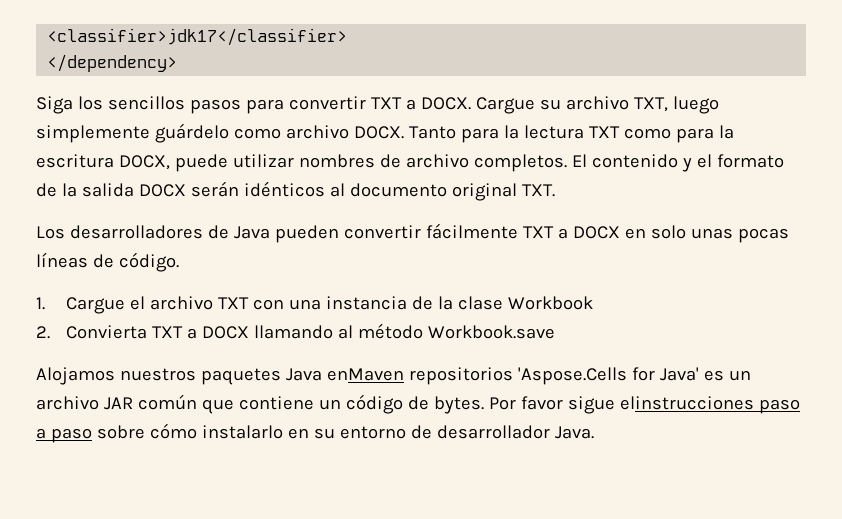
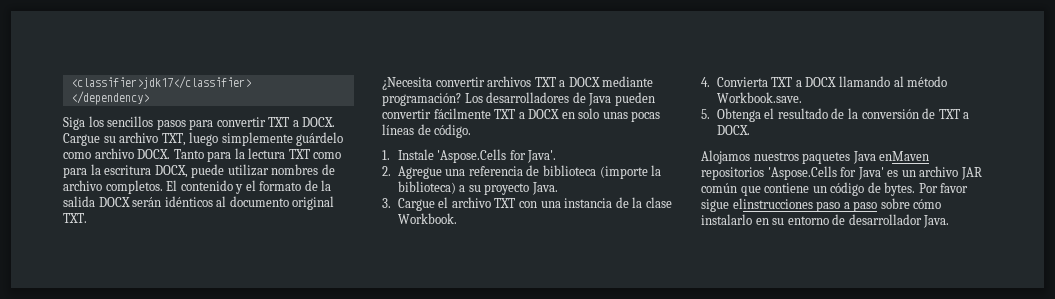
(555, 190) none -> [382,76,654,90] [382,93,461,106] ¿Necesita convertir archivos TXT a DOCX mediante programación?
(45, 303) none -> [397,149,557,163] [382,165,662,179] [397,181,558,195] [382,198,391,208] Instale 'Aspose.Cells for Java'. // 2. Agregue una referencia de biblioteca (importe la biblioteca) a su proyecto Java. // 3.
[508,296,594,310] [36,326,50,339] Workbook // 2. -> [397,213,457,224] [701,77,710,87] Workbook. // 4.
[428,325,556,339] Workbook.save -> [716,92,802,103] [701,108,970,122] [716,125,750,135] Workbook.save. // 5. Obtenga el resultado de la conversión de TXT a DOCX.

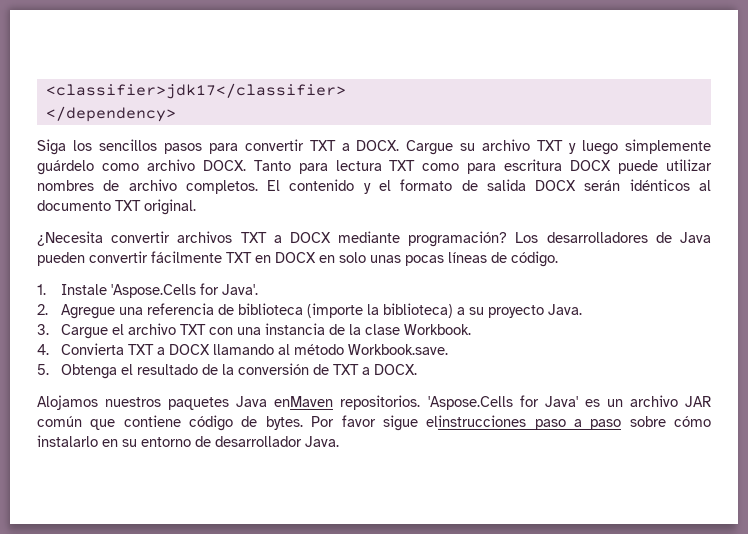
[161,133,186,146] TXT, -> [537,140,577,154] TXT y
[234,148,245,159] la -> (328, 168) none
[90,164,188,178] la escritura DOCX, -> [504,159,612,171] escritura DOCX
[321,180,332,191] la -> (478, 185) none
[292,196,335,210] [63,213,87,223] original TXT. -> [115,199,196,215] TXT original.
[518,112,525,119] a -> [255,255,271,263] en
[701,167,764,180] repositorios -> [340,395,421,410] repositorios.
[812,186,827,193] un -> (181, 421) none

